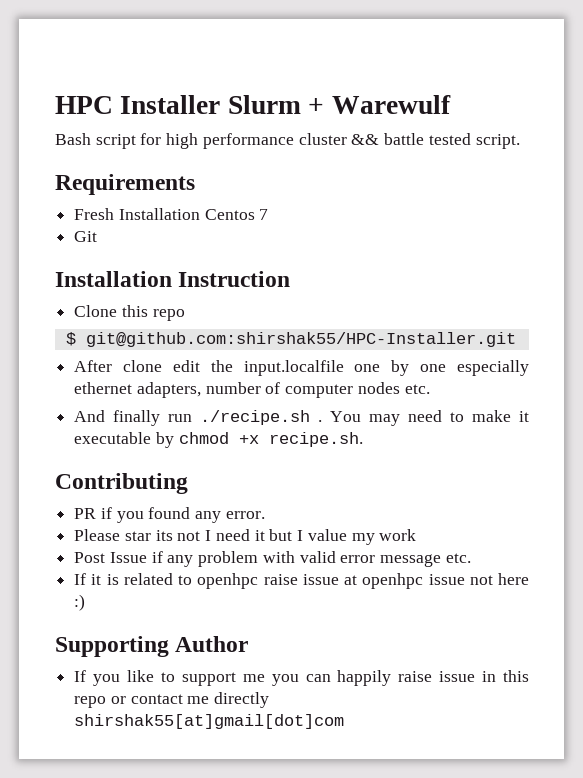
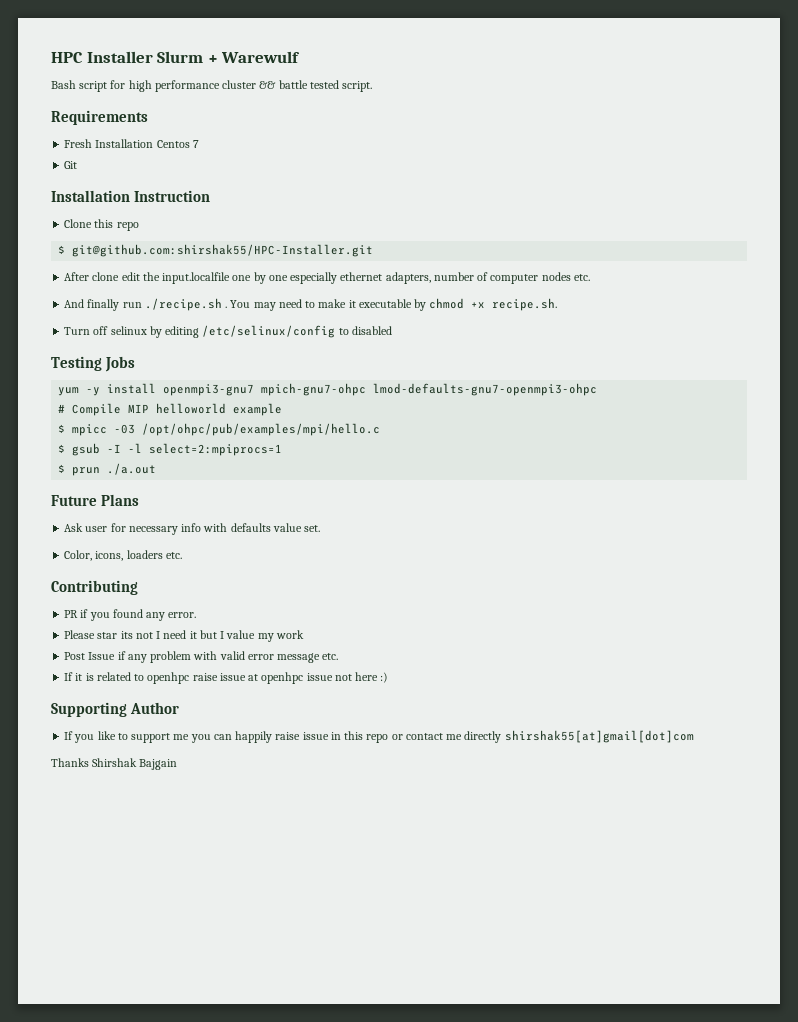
(363, 439) none -> [64,325,392,338] [51,356,136,372] [58,383,598,396] [58,403,283,416] [58,423,381,436] [58,443,283,456] [58,463,157,476] [51,494,140,506] [64,523,321,535] [64,550,182,561] // Turn off selinux by editing /etc/selinux/config to disabled // Testing Jobs // yum -y install openmpi3-gnu7 mpich-gnu7-ohpc lmod-defaults-gnu7-openmpi3-ohpc // # Compile MIP helloworld example // $ mpicc -03 /opt/ohpc/pub/examples/mpi/hello.c // $ gsub -I -l select=2:mpiprocs=1 // $ prun ./a.out // Future Plans // Ask user for necessary info with defaults value set. // Color, icons, loaders etc.
(345, 721) none -> [51,758,178,770] // Thanks Shirshak Bajgain

